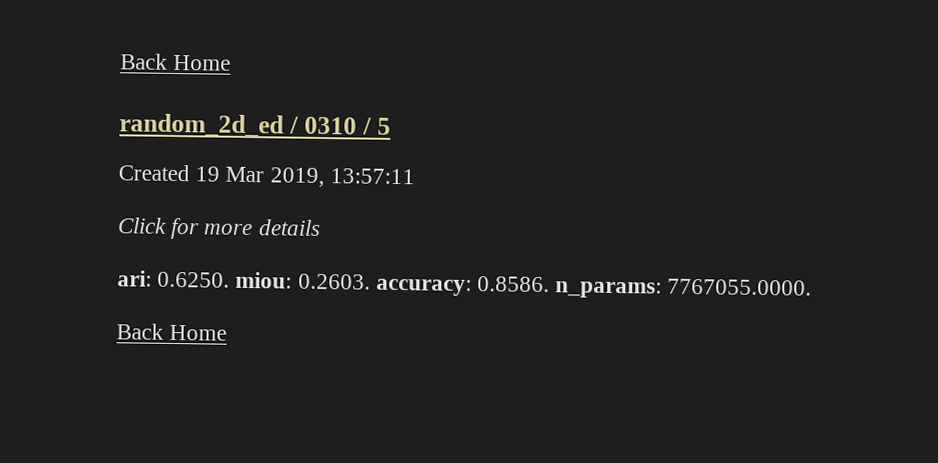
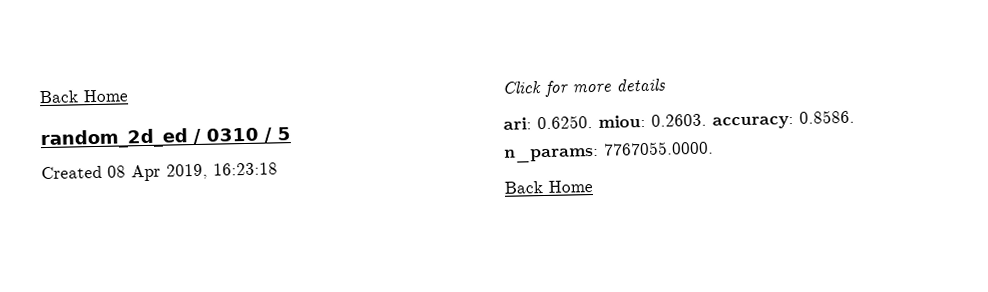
[195,166,415,188] 19 Mar 2019, 13:57:11 -> [107,162,278,182] 08 Apr 2019, 16:23:18

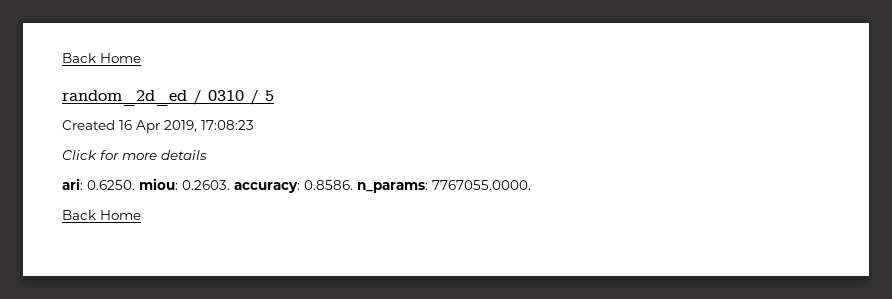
[107,165,126,178] 08 -> [119,120,132,130] 16
[213,162,278,176] 16:23:18 -> [201,120,254,130] 17:08:23

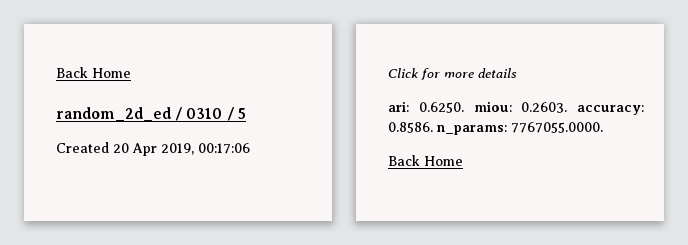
[119,120,132,130] 16 -> [113,143,129,153] 20
[201,120,254,130] 17:08:23 -> [198,143,250,154] 00:17:06

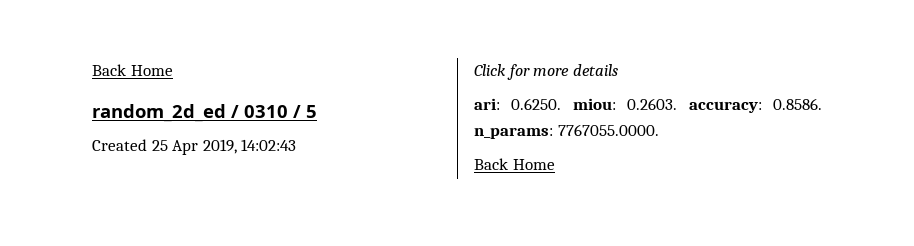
[113,143,129,153] 20 -> [151,140,168,151] 25
[198,143,250,154] 00:17:06 -> [241,139,297,151] 14:02:43

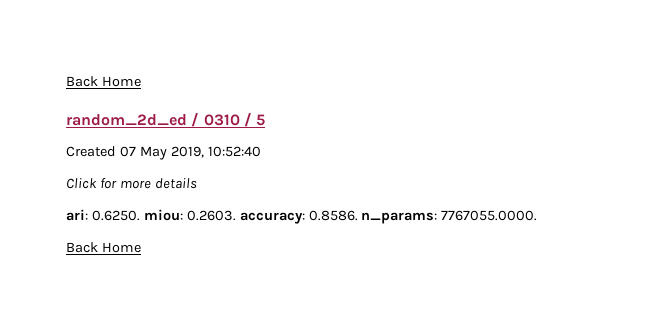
[151,139,297,155] 25 Apr 2019, 14:02:43 -> [119,146,261,160] 07 May 2019, 10:52:40

